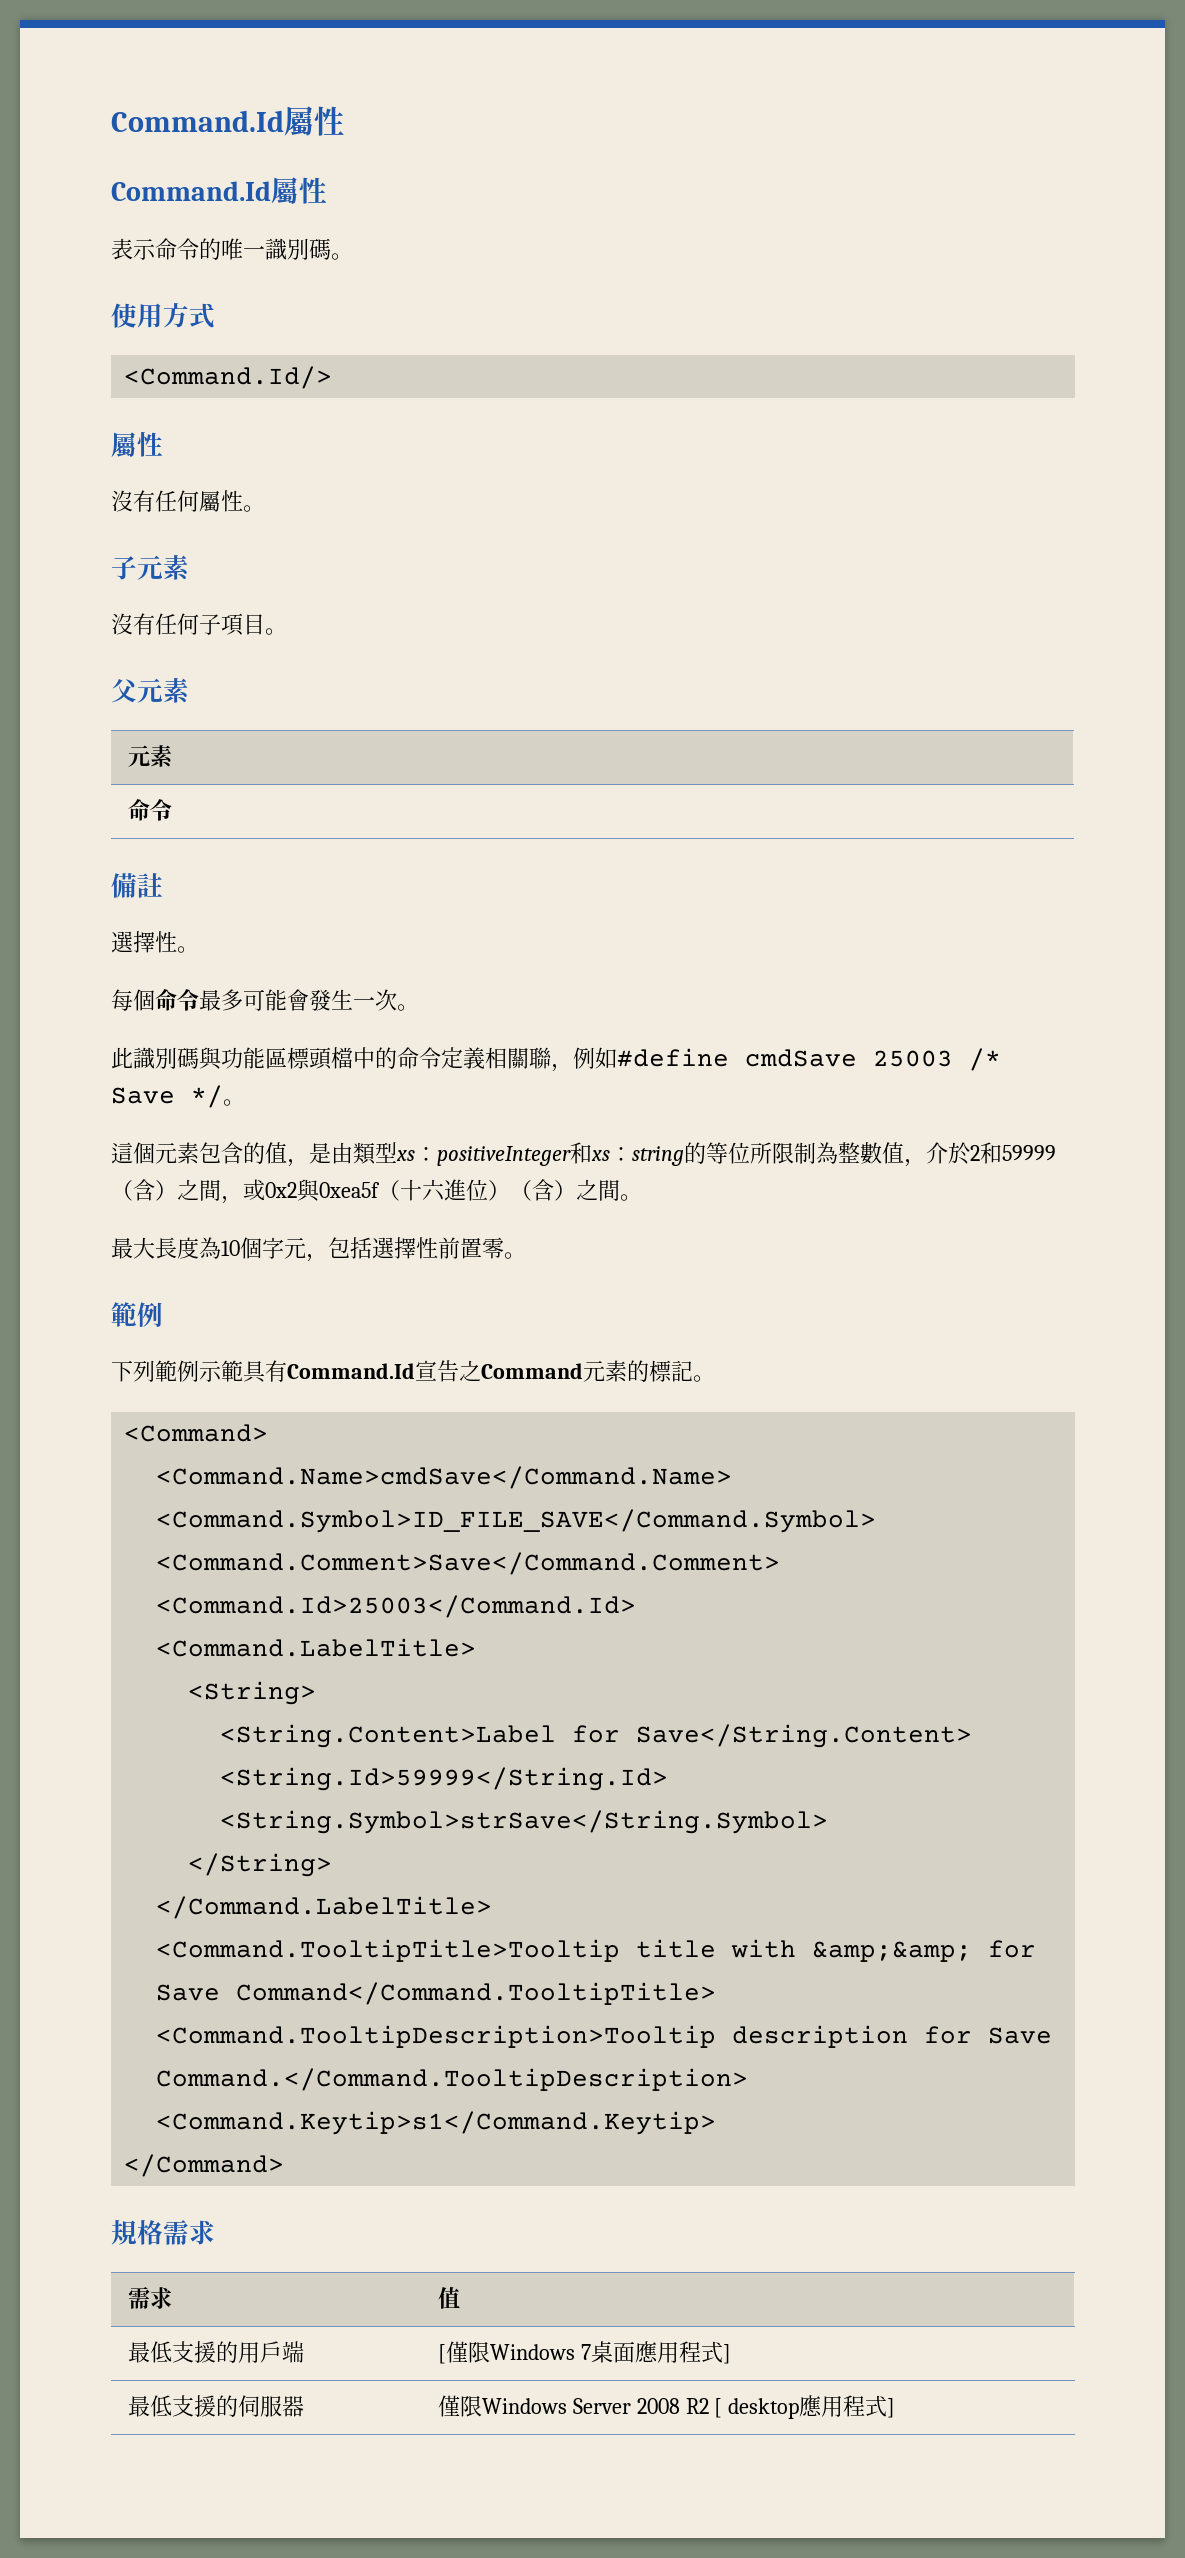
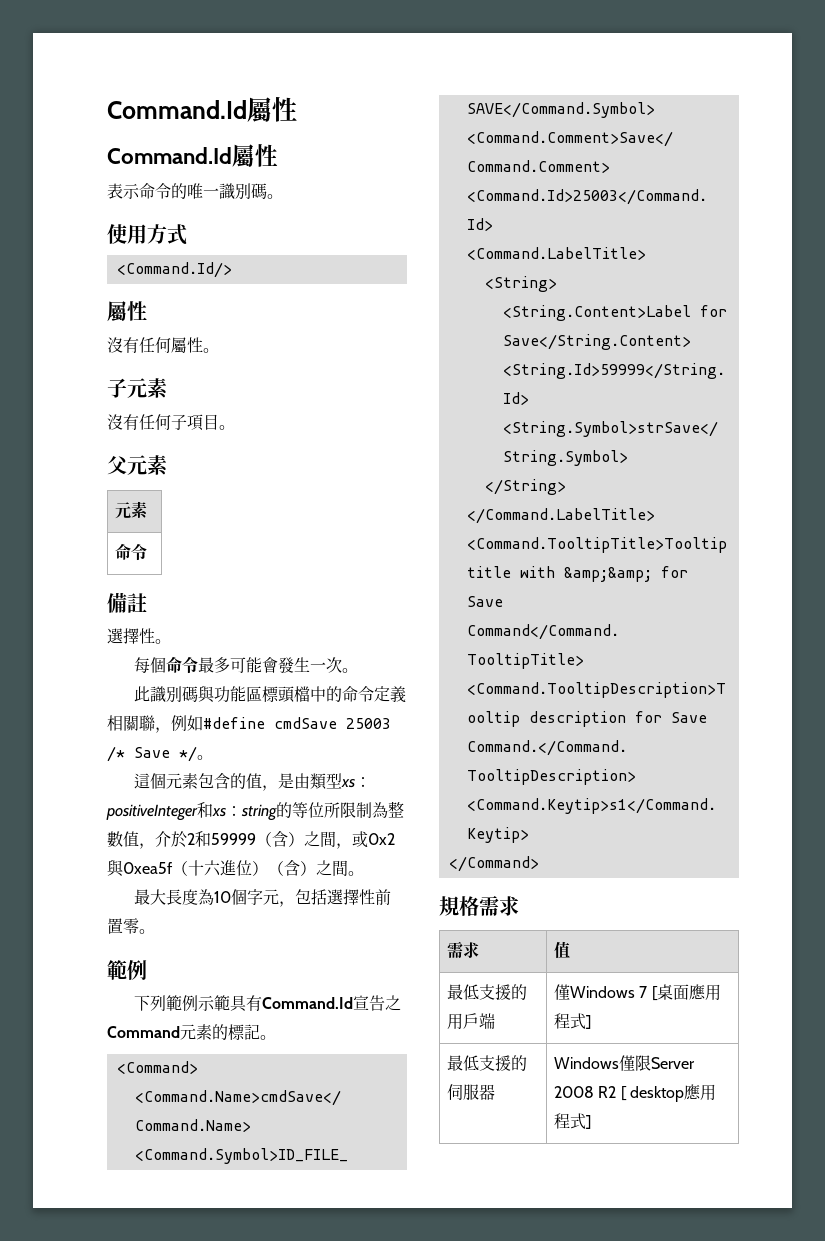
[437,2341,490,2364] [僅限 -> [554,984,571,1000] 僅
(591, 2352) none -> [651,986,658,1001] [
[437,2395,567,2417] 僅限Windows -> [554,1055,652,1071] Windows僅限

